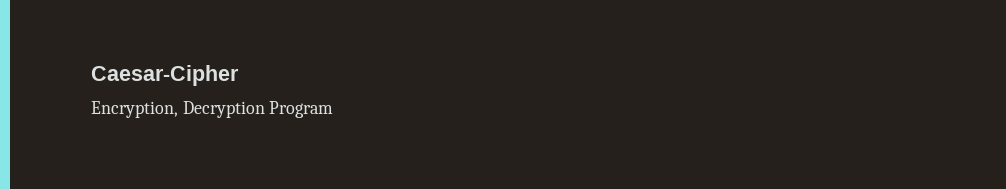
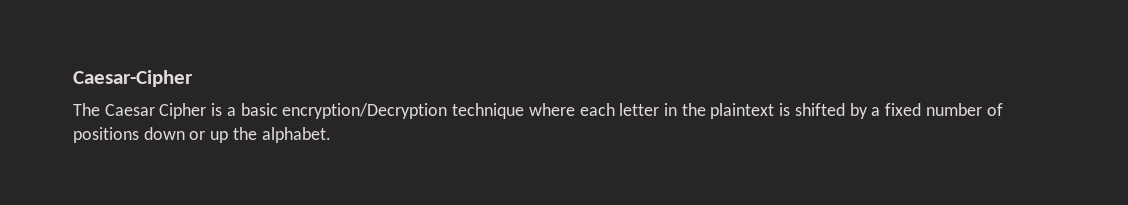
[91,101,334,118] Encryption, Decryption Program -> [73,103,1003,119] [73,127,331,143] The Caesar Cipher is a basic encryption/Decryption technique where each letter in the plaintext is shifted by a fixed number of positions down or up the alphabet.

